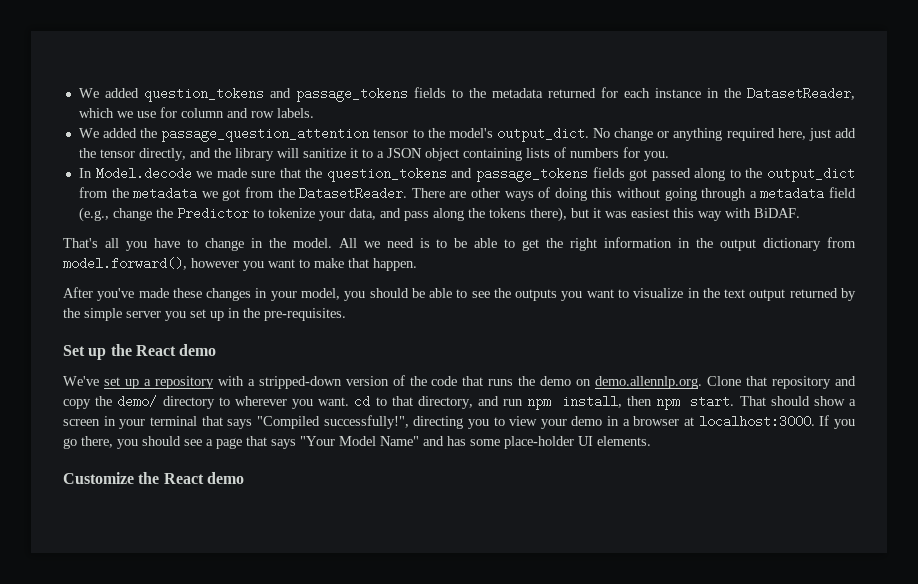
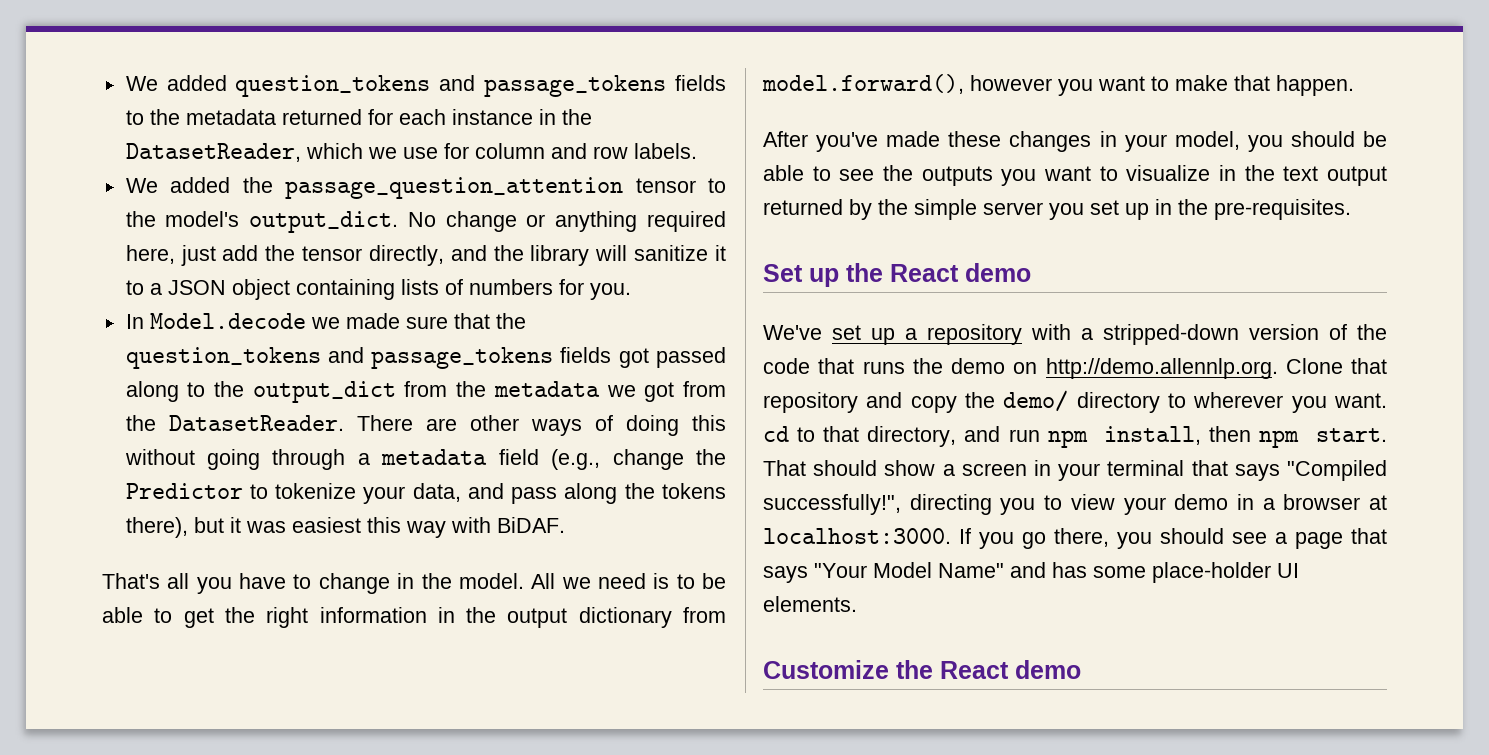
[595,376,703,389] demo.allennlp.org. -> [1045,358,1278,379] http://demo.allennlp.org.

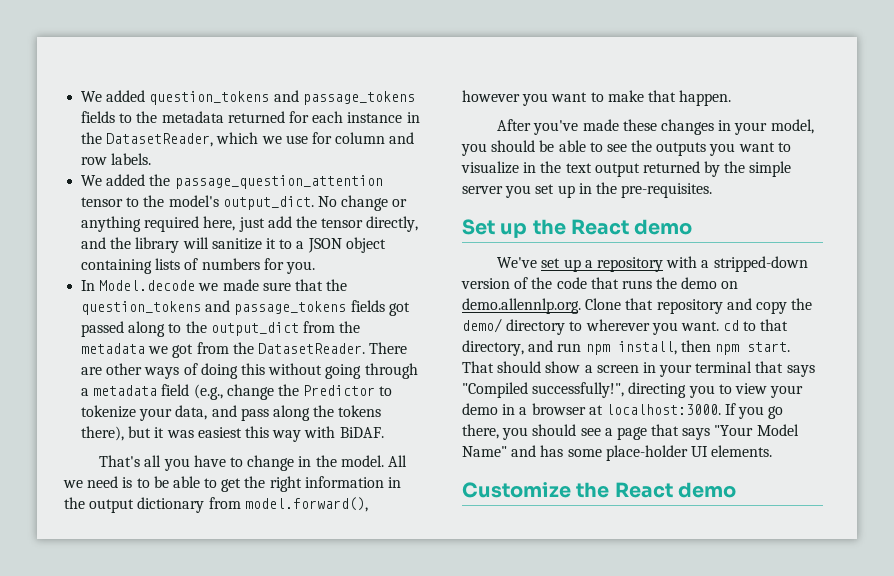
[1045,358,1278,379] http://demo.allennlp.org. -> [462,298,581,314] demo.allennlp.org.

